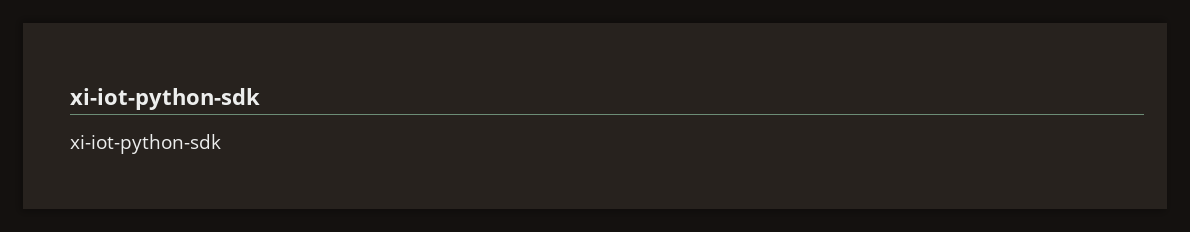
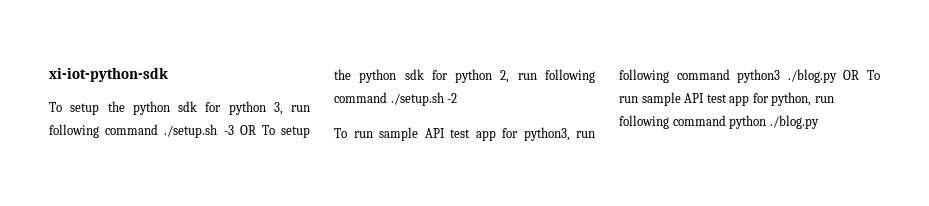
[70,134,221,154] xi-iot-python-sdk -> [49,101,310,115] [49,124,310,138] [334,69,595,83] [334,92,458,106] [334,127,595,141] [619,69,880,83] [619,92,834,106] [619,115,819,129] To setup the python sdk for python 3, run following command ./setup.sh -3 OR To setup the python sdk for python 2, run following command ./setup.sh -2 // To run sample API test app for python3, run following command python3 ./blog.py OR To run sample API test app for python, run following command python ./blog.py

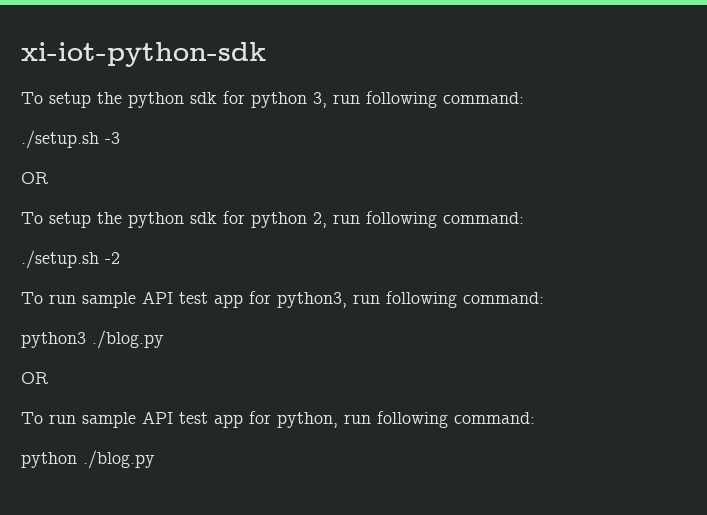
[105,124,159,135] command -> [443,92,524,104] command: //
[239,125,256,135] OR -> [21,172,49,184] // OR //
[334,92,387,103] command -> [443,212,524,224] command: //
[676,69,730,80] command -> [463,292,544,304] command: //
[843,70,860,80] OR -> [21,372,49,384] // OR //
[672,115,726,126] command -> [454,412,535,424] command: //

